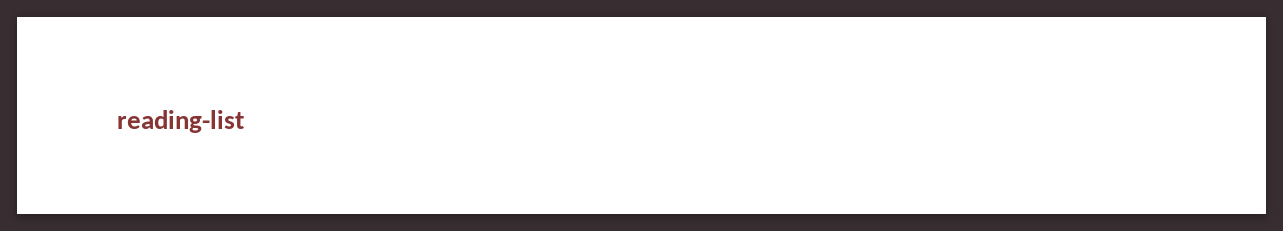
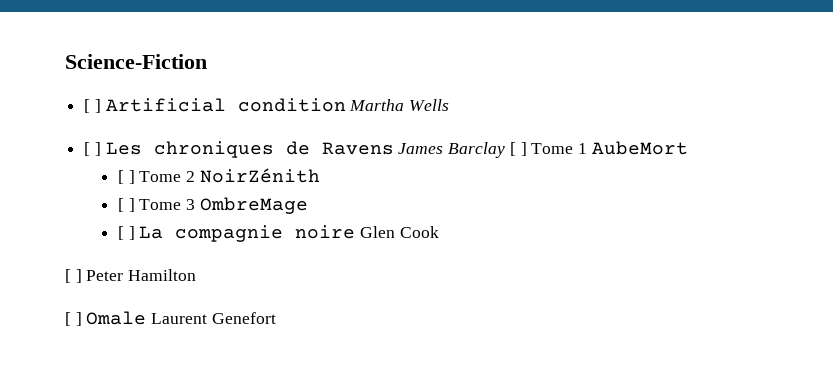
[117,110,244,133] reading-list -> [65,54,207,69] [84,98,450,113] [84,141,688,158] [117,168,320,184] [117,197,308,214] [117,225,439,242] [65,269,197,283] [65,311,276,326] Science-Fiction // [ ] Artificial condition Martha Wells // [ ] Les chroniques de Ravens James Barclay [ ] Tome 1 AubeMort // [ ] Tome 2 NoirZénith // [ ] Tome 3 OmbreMage // [ ] La compagnie noire Glen Cook // [ ] Peter Hamilton // [ ] Omale Laurent Genefort

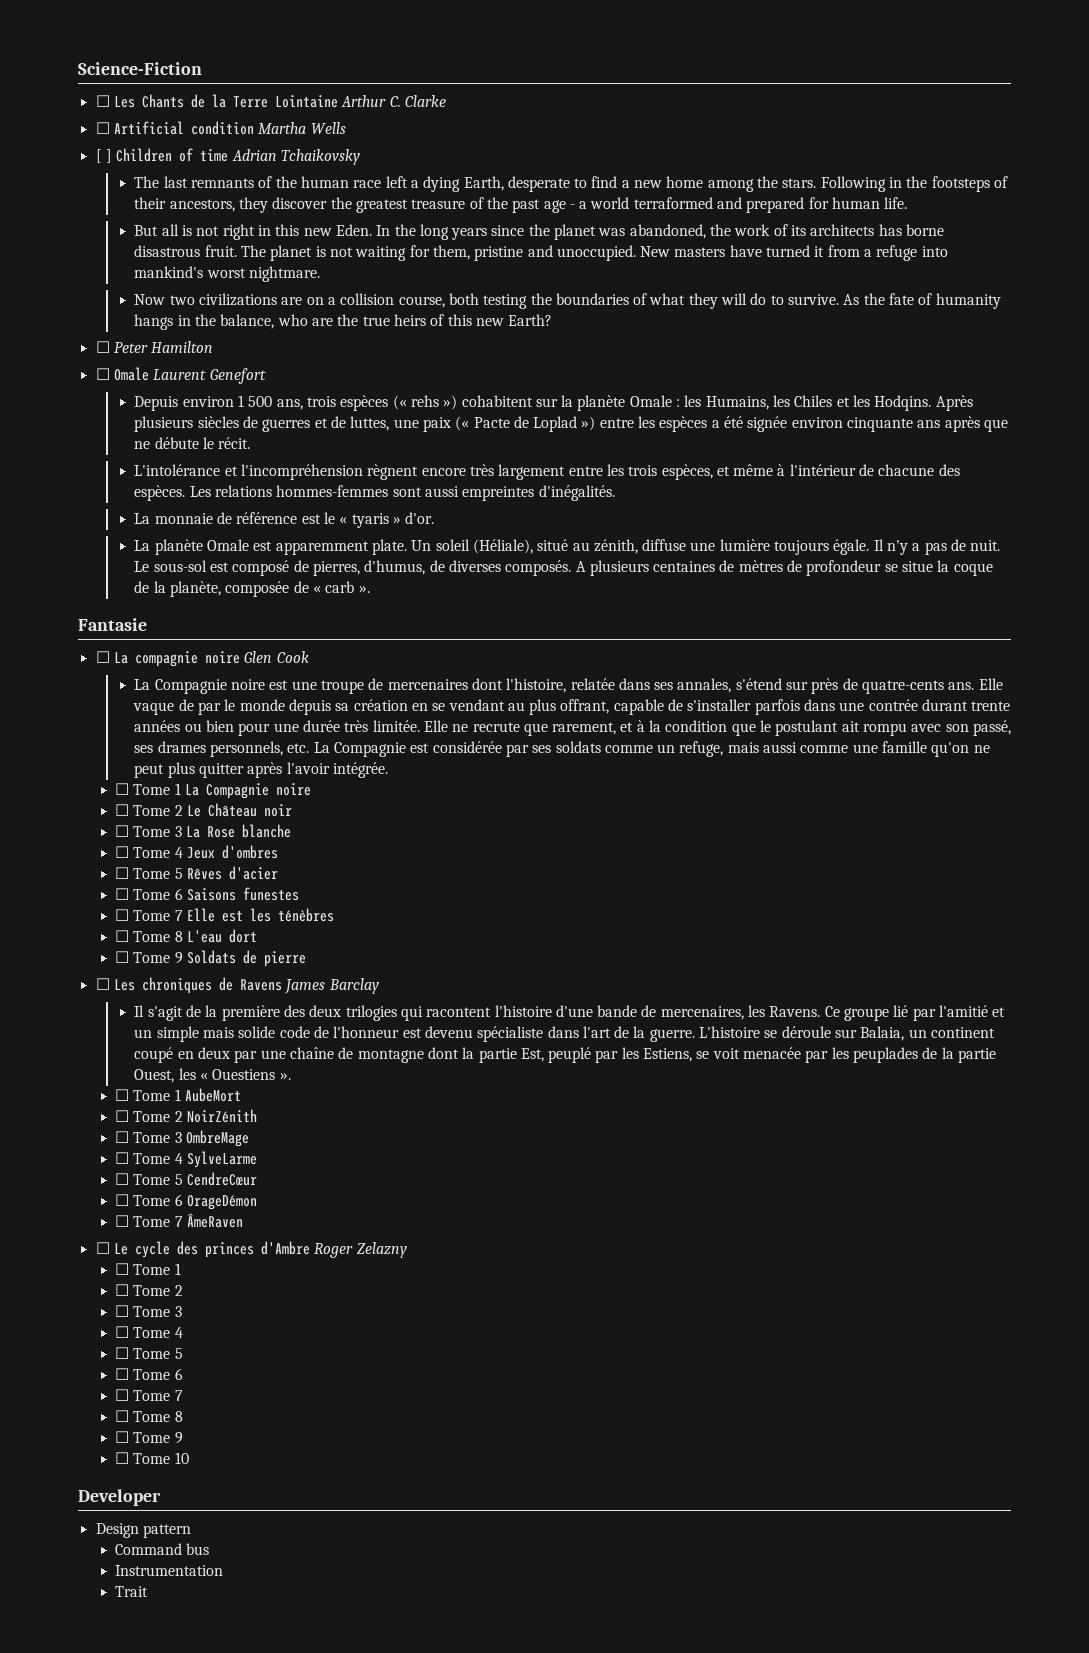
[84,99,101,113] [ ] -> [95,94,446,108] [95,122,110,134] ☐ Les Chants de la Terre Lointaine Arthur C. Clarke // ☐
(101, 149) none -> [116,148,360,165] [134,176,1008,192] [134,197,908,213] [134,224,944,240] [134,245,948,261] [134,266,320,282] [134,293,1001,309] [134,314,553,330] [95,341,214,353] [95,367,266,384] [134,395,973,411] [134,416,1008,432] [134,437,251,449] [134,464,960,480] [134,485,615,501] [134,512,435,528] [134,539,1001,555] [134,560,993,576] [134,581,370,597] [78,618,147,631] [95,651,309,667] [134,678,1003,694] [133,699,1011,715] [134,720,1011,736] [134,741,990,757] [134,762,388,778] [114,783,311,799] [114,803,292,817] [114,824,291,838] [114,845,278,859] [114,866,278,880] [114,887,299,901] [114,908,334,922] [114,929,257,943] [114,950,306,967] [95,978,110,990] Children of time Adrian Tchaikovsky // The last remnants of the human race left a dying Earth, desperate to find a new home among the stars. Following in the footsteps of their ancestors, they discover the greatest treasure of the past age - a world terraformed and prepared for human life. // But all is not right in this new Eden. In the long years since the planet was abandoned, the work of its architects has borne disastrous fruit. The planet is not waiting for them, pristine and unoccupied. New masters have turned it from a refuge into mankind's worst nightmare. // Now two civilizations are on a collision course, both testing the boundaries of what they will do to survive. As the fate of humanity hangs in the balance, who are the true heirs of this new Earth? // ☐ Peter Hamilton // ☐ Omale Laurent Genefort // Depuis environ 1 500 ans, trois espèces (« rehs ») cohabitent sur la planète Omale : les Humains, les Chiles et les Hodqins. Après plusieurs siècles de guerres et de luttes, une paix (« Pacte de Loplad ») entre les espèces a été signée environ cinquante ans après que ne débute le récit. // L'intolérance et l'incompréhension règnent encore très largement entre les trois espèces, et même à l'intérieur de chacune des espèces. Les relations hommes-femmes sont aussi empreintes d'inégalités. // La monnaie de référence est le « tyaris » d'or. // La planète Omale est apparemment plate. Un soleil (Héliale), situé au zénith, diffuse une lumière toujours égale. Il n'y a pas de nuit. Le sous-sol est composé de pierres, d'humus, de diverses composés. A plusieurs centaines de mètres de profondeur se situe la coque de la planète, composée de « carb ». // Fantasie // ☐ La compagnie noire Glen Cook // La Compagnie noire est une troupe de mercenaires dont l'histoire, relatée dans ses annales, s'étend sur près de quatre-cents ans. Elle vaque de par le monde depuis sa création en se vendant au plus offrant, capable de s'installer parfois dans une contrée durant trente années ou bien pour une durée très limitée. Elle ne recrute que rarement, et à la condition que le postulant ait rompu avec son passé, ses drames personnels, etc. La Compagnie est considérée par ses soldats comme un refuge, mais aussi comme une famille qu'on ne peut plus quitter après l'avoir intégrée. // ☐ Tome 1 La Compagnie noire // ☐ Tome 2 Le Château noir // ☐ Tome 3 La Rose blanche // ☐ Tome 4 Jeux d'ombres // ☐ Tome 5 Rêves d'acier // ☐ Tome 6 Saisons funestes // ☐ Tome 7 Elle est les ténèbres // ☐ Tome 8 L'eau dort // ☐ Tome 9 Soldats de pierre // ☐
[509,142,527,156] [ ] -> [134,1005,1006,1021] [134,1026,996,1042] [134,1047,996,1063] [134,1068,291,1083] [114,1089,129,1101] // Il s'agit de la première des deux trilogies qui racontent l'histoire d'une bande de mercenaires, les Ravens. Ce groupe lié par l'amitié et un simple mais solide code de l'honneur est devenu spécialiste dans l'art de la guerre. L'histoire se déroule sur Balaia, un continent coupé en deux par une chaîne de montagne dont la partie Est, peuplé par les Estiens, se voit menacée par les peuplades de la partie Ouest, les « Ouestiens ». // ☐
[117,170,135,184] [ ] -> [114,1110,129,1122] ☐
[117,198,135,212] [ ] -> [114,1131,129,1143] ☐
[117,225,439,242] [65,269,197,283] [65,311,276,326] [ ] La compagnie noire Glen Cook // [ ] Peter Hamilton // [ ] Omale Laurent Genefort -> [114,1151,257,1168] [114,1172,257,1186] [114,1194,257,1210] [114,1213,243,1228] [95,1241,407,1258] [114,1263,181,1275] [114,1284,183,1296] [114,1305,182,1317] [114,1326,183,1338] [114,1347,183,1359] [114,1368,183,1380] [114,1389,183,1401] [114,1410,183,1422] [114,1431,183,1444] [114,1452,189,1464] [78,1489,161,1506] [95,1523,191,1538] [114,1543,210,1555] [114,1565,223,1576] [114,1586,148,1597] ☐ Tome 4 SylveLarme // ☐ Tome 5 CendreCœur // ☐ Tome 6 OrageDémon // ☐ Tome 7 ÂmeRaven // ☐ Le cycle des princes d'Ambre Roger Zelazny // ☐ Tome 1 // ☐ Tome 2 // ☐ Tome 3 // ☐ Tome 4 // ☐ Tome 5 // ☐ Tome 6 // ☐ Tome 7 // ☐ Tome 8 // ☐ Tome 9 // ☐ Tome 10 // Developer // Design pattern // Command bus // Instrumentation // Trait

